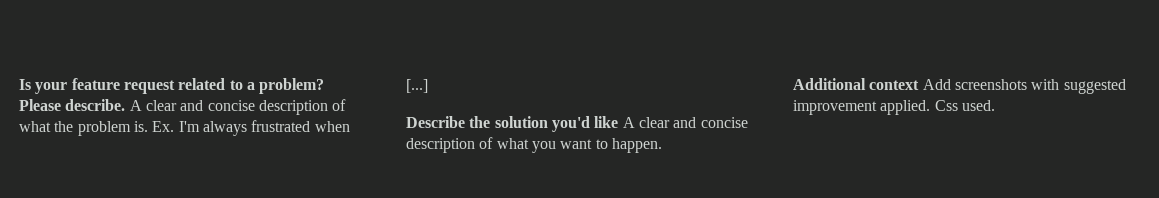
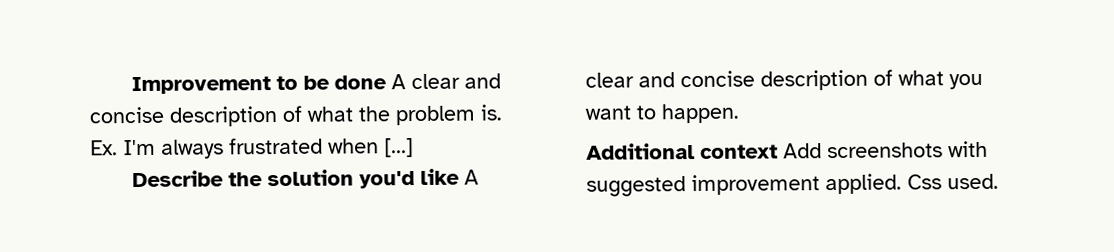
[19,78,325,94] [19,99,126,111] Is your feature request related to a problem? Please describe. -> [130,75,387,95] Improvement to be done

